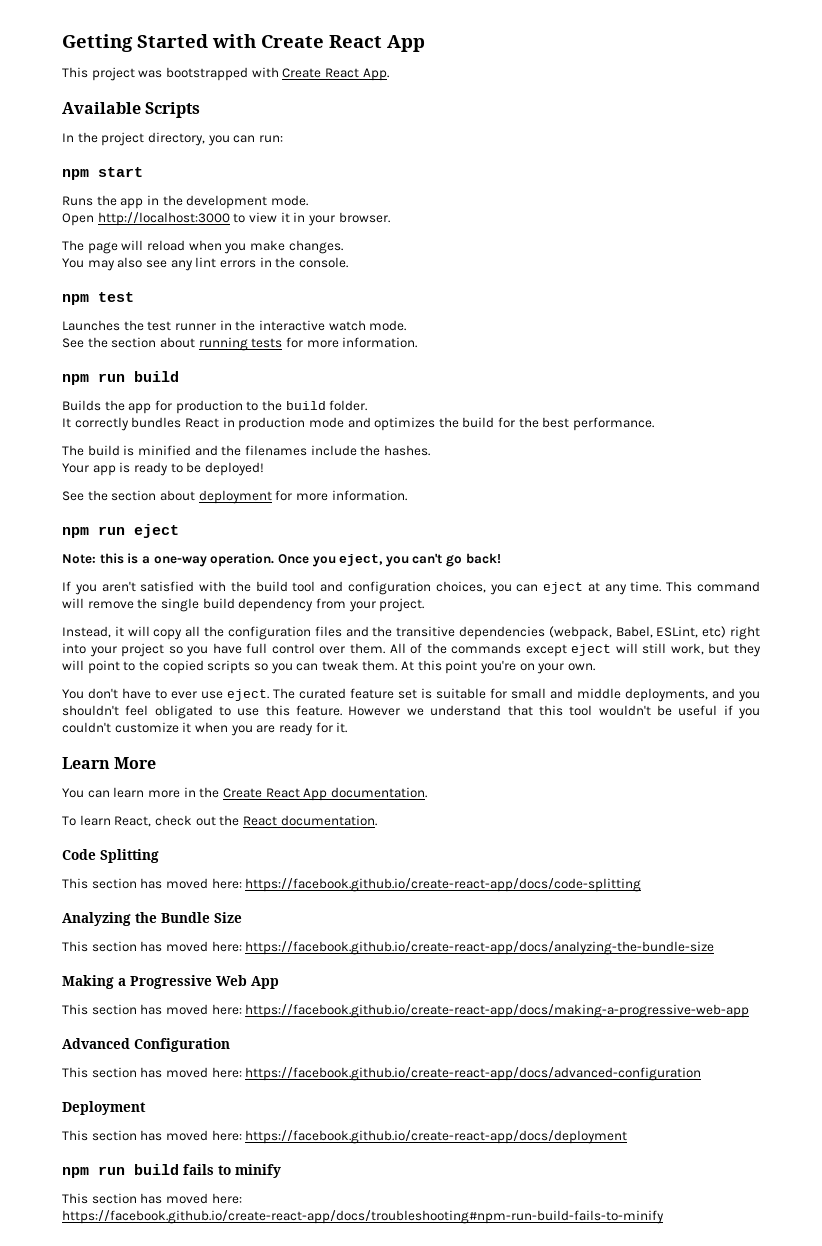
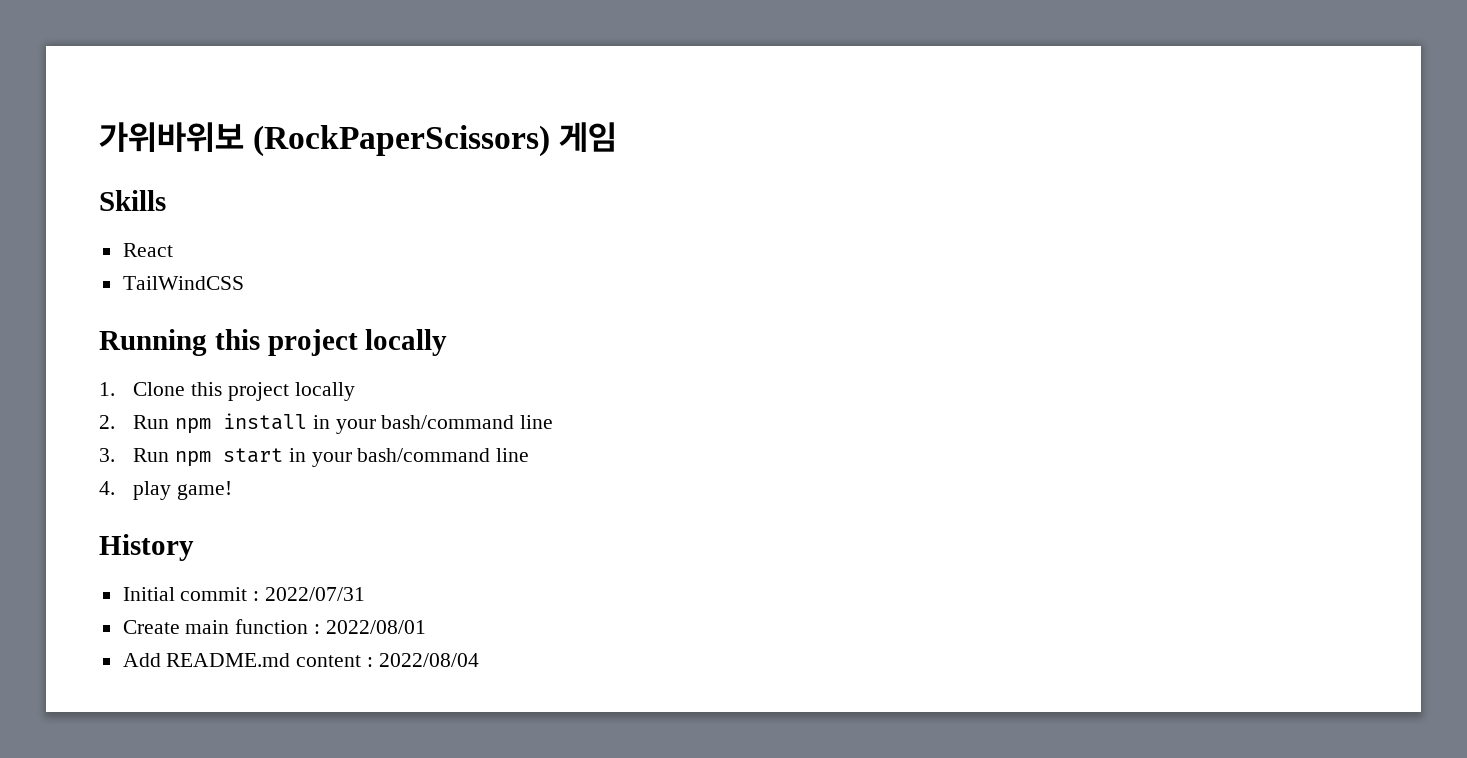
[62,34,425,52] [62,67,389,81] [62,102,201,118] [62,132,283,146] [62,167,143,180] [62,195,308,209] [62,212,390,226] [62,240,343,254] [62,257,348,271] [62,292,134,305] [62,320,407,331] [62,337,418,351] [62,371,179,385] [62,400,368,414] [62,417,655,431] [62,445,430,456] [62,462,264,476] [62,490,407,504] [62,524,179,538] [62,553,501,567] [62,581,761,595] [62,598,425,612] [62,626,760,640] [62,643,761,657] [62,660,595,674] [62,688,760,702] [62,705,761,719] [62,722,348,736] [62,757,157,769] [62,787,427,801] [62,815,377,827] [62,849,159,863] [62,878,642,892] [62,912,242,926] [62,941,715,955] [62,975,279,989] [62,1004,750,1018] [62,1038,230,1052] [62,1067,702,1081] [62,1101,146,1115] [62,1130,628,1144] [62,1164,281,1178] [62,1193,242,1204] [62,1210,664,1224] Getting Started with Create React App // This project was bootstrapped with Create React App. // Available Scripts // In the project directory, you can run: // npm start // Runs the app in the development mode. // Open http://localhost:3000 to view it in your browser. // The page will reload when you make changes. // You may also see any lint errors in the console. // npm test // Launches the test runner in the interactive watch mode. // See the section about running tests for more information. // npm run build // Builds the app for production to the build folder. // It correctly bundles React in production mode and optimizes the build for the best performance. // The build is minified and the filenames include the hashes. // Your app is ready to be deployed! // See the section about deployment for more information. // npm run eject // Note: this is a one-way operation. Once you eject, you can't go back! // If you aren't satisfied with the build tool and configuration choices, you can eject at any time. This command will remove the single build dependency from your project. // Instead, it will copy all the configuration files and the transitive dependencies (webpack, Babel, ESLint, etc) right into your project so you have full control over them. All of the commands except eject will still work, but they will point to the copied scripts so you can tweak them. At this point you're on your own. // You don't have to ever use eject. The curated feature set is suitable for small and middle deployments, and you shouldn't feel obligated to use this feature. However we understand that this tool wouldn't be useful if you couldn't customize it when you are ready for it. // Learn More // You can learn more in the Create React App documentation. // To learn React, check out the React documentation. // Code Splitting // This section has moved here: https://facebook.github.io/create-react-app/docs/code-splitting // Analyzing the Bundle Size // This section has moved here: https://facebook.github.io/create-react-app/docs/analyzing-the-bundle-size // Making a Progressive Web App // This section has moved here: https://facebook.github.io/create-react-app/docs/making-a-progressive-web-app // Advanced Configuration // This section has moved here: https://facebook.github.io/create-react-app/docs/advanced-configuration // Deployment // This section has moved here: https://facebook.github.io/create-react-app/docs/deployment // npm run build fails to minify // This section has moved here: https://facebook.github.io/create-react-app/docs/troubleshooting#npm-run-build-fails-to-minify -> [99,122,618,157] [99,190,166,211] [122,243,173,257] [122,276,244,290] [99,329,448,356] [99,382,355,401] [99,413,554,434] [99,448,530,467] [99,481,233,500] [99,534,194,561] [122,587,366,601] [122,619,426,634] [122,653,479,667] 가위바위보 (RockPaperScissors) 게임 // Skills // React // TailWindCSS // Running this project locally // 1. Clone this project locally // 2. Run npm install in your bash/command line // 3. Run npm start in your bash/command line // 4. play game! // History // Initial commit : 2022/07/31 // Create main function : 2022/08/01 // Add README.md content : 2022/08/04

